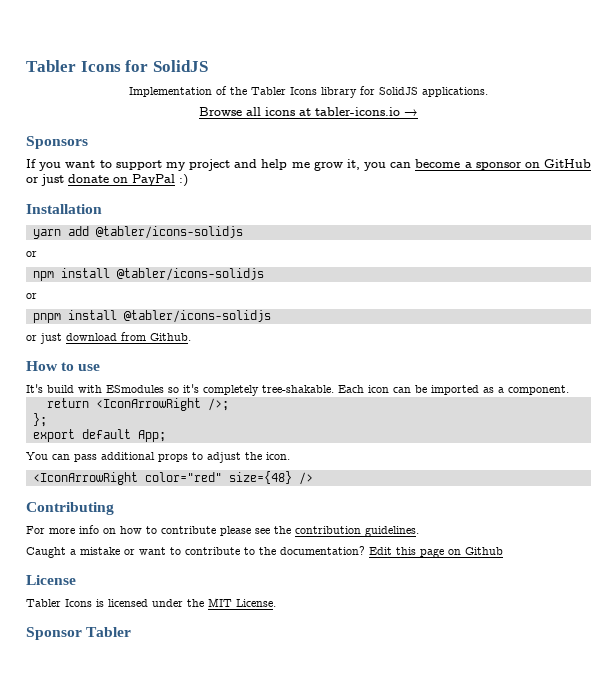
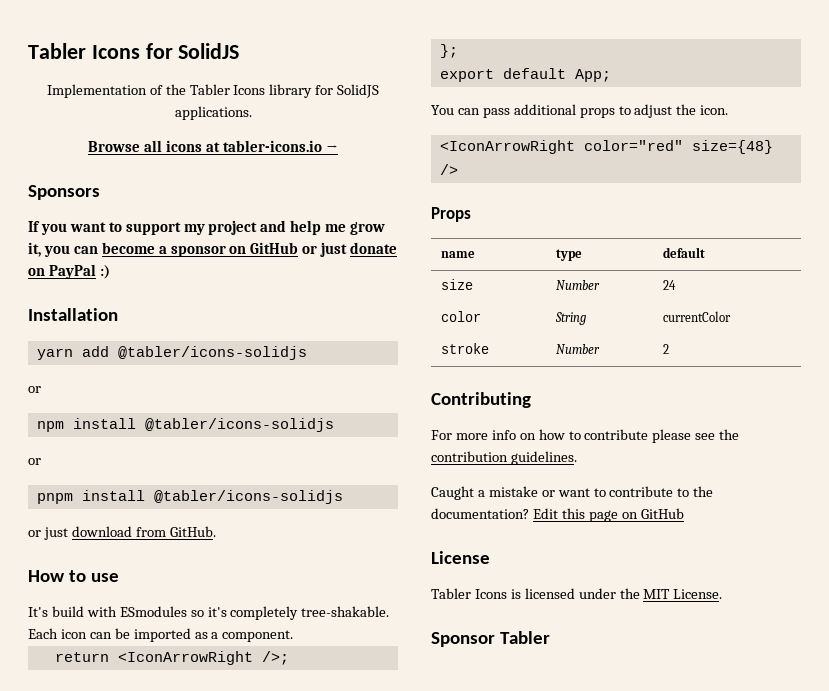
[150,333,191,341] Github. -> [169,526,216,537] GitHub.
(313, 478) none -> [431,207,471,222] [441,251,476,258] [556,249,583,261] [663,247,706,258] [441,279,474,290] [556,280,601,290] [663,280,677,290] [441,311,482,322] [555,312,587,325] [663,311,732,322] [441,343,490,354] [556,344,601,354] [663,344,670,354] // Props // name | type | default // size | Number | 24 // color | String | currentColor // stroke | Number | 2
[465,547,503,555] Github -> [640,508,684,519] GitHub

